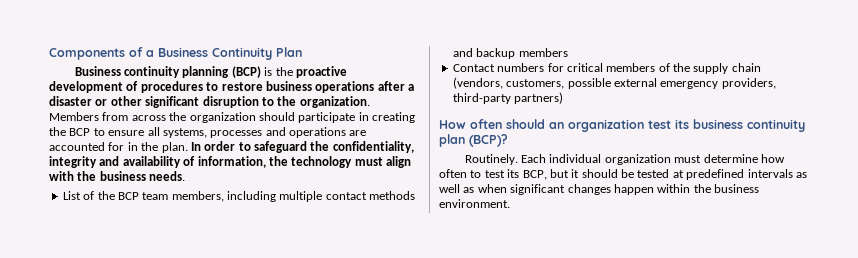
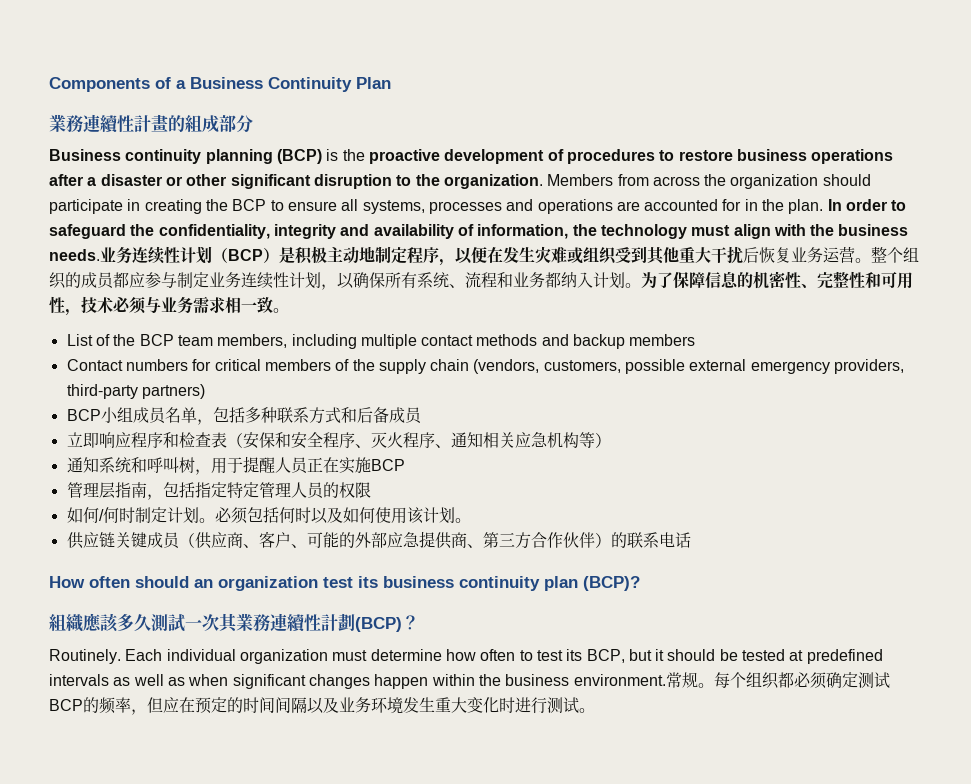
(302, 52) none -> [49,114,253,133] // 業務連續性計畫的組成部分
(186, 176) none -> [100,246,919,266] [49,271,913,290] [49,296,289,316] 业务连续性计划（BCP）是积极主动地制定程序，以便在发生灾难或组织受到其他重大干扰后恢复业务运营。整个组织的成员都应参与制定业务连续性计划，以确保所有系统、流程和业务都纳入计划。为了保障信息的机密性、完整性和可用性，技术必须与业务需求相一致。
(564, 98) none -> [66,407,422,425] [66,432,611,449] [66,456,405,475] [66,482,371,500] [66,507,471,524] [66,531,691,549] // BCP小组成员名单，包括多种联系方式和后备成员 // 立即响应程序和检查表（安保和安全程序、灭火程序、通知相关应急机构等） // 通知系统和呼叫树，用于提醒人员正在实施BCP // 管理层指南，包括指定特定管理人员的权限 // 如何/何时制定计划。必须包括何时以及如何使用该计划。 // 供应链关键成员（供应商、客户、可能的外部应急提供商、第三方合作伙伴）的联系电话
(508, 140) none -> [49,613,419,633] // 組織應該多久測試一次其業務連續性計劃(BCP)？
(510, 203) none -> [665,672,890,689] [49,697,595,715] 常规。每个组织都必须确定测试BCP的频率，但应在预定的时间间隔以及业务环境发生重大变化时进行测试。

